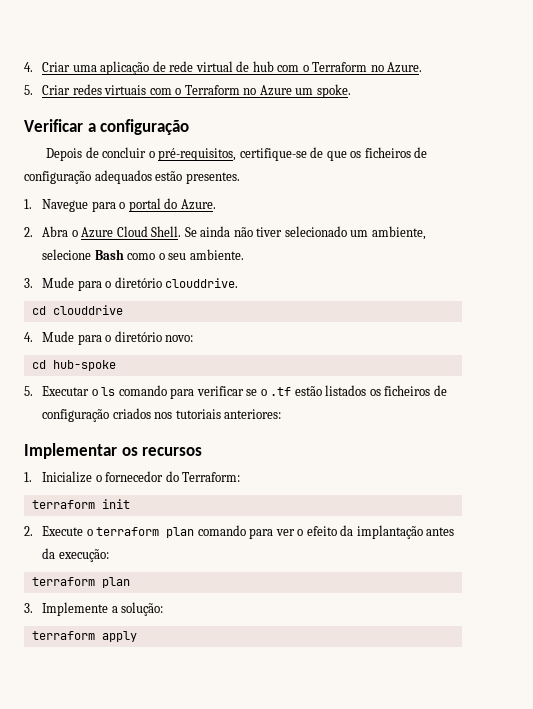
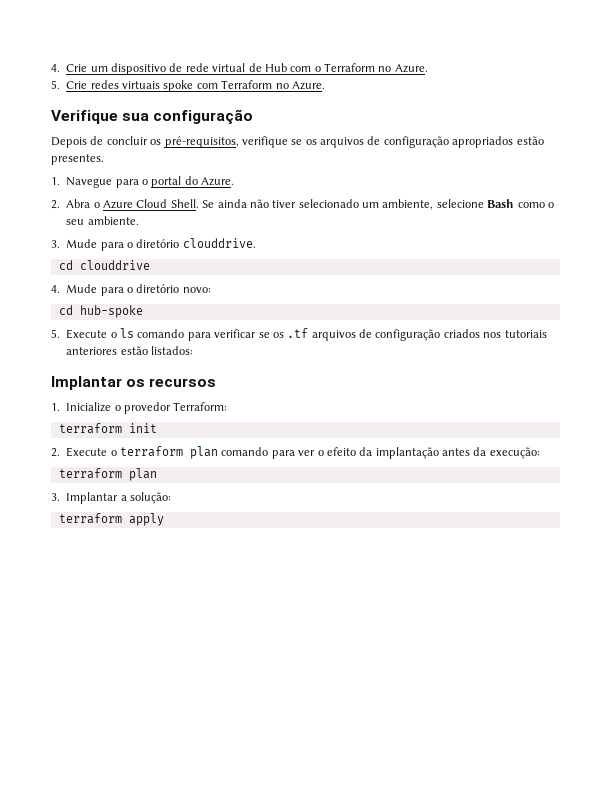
[24,61,150,75] 4. Criar uma aplicação -> [51,63,166,75] 4. Crie um dispositivo
[252,61,274,72] hub -> [264,63,287,72] Hub
[42,85,71,95] Criar -> [66,81,88,89] Crie
[149,84,351,98] [24,119,190,135] [45,147,428,161] [24,170,152,184] com o Terraform no Azure um spoke. // Verificar a configuração // Depois de concluir o pré-requisitos, certifique-se de que os ficheiros de configuração adequados -> [163,80,325,92] [51,109,254,124] [51,136,514,148] spoke com Terraform no Azure. // Verifique sua configuração // Depois de concluir os pré-requisitos, verifique se os arquivos de configuração apropriados
[42,386,90,396] Executar -> [66,329,108,339] Execute
[260,385,431,396] o .tf estão listados os ficheiros -> [272,328,356,341] os .tf arquivos
[224,409,282,419] [24,443,117,459] anteriores: // Implementar -> [66,346,193,355] [51,376,122,390] anteriores estão listados: // Implantar
[105,471,179,482] fornecedor do -> [124,402,171,414] provedor
[42,602,109,616] Implemente -> [66,492,119,504] Implantar

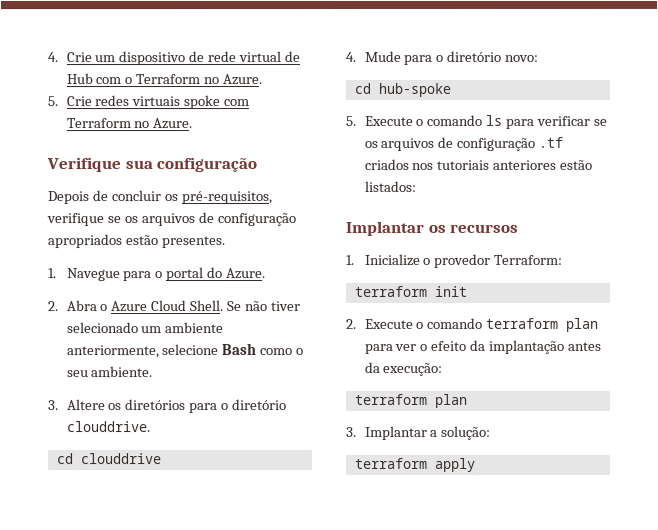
[217,199,247,208] ainda -> (243, 306) none
[382,199,434,210] ambiente, -> [165,322,225,334] [66,345,160,359] ambiente anteriormente,
[66,239,98,248] Mude -> [66,399,187,411] Altere os diretórios
[120,328,185,338] ls comando -> [426,114,503,126] comando ls
[287,328,441,341] .tf arquivos de configuração -> [380,136,564,151] arquivos de configuração .tf
[120,446,269,459] terraform plan comando -> [427,317,600,332] comando terraform plan

